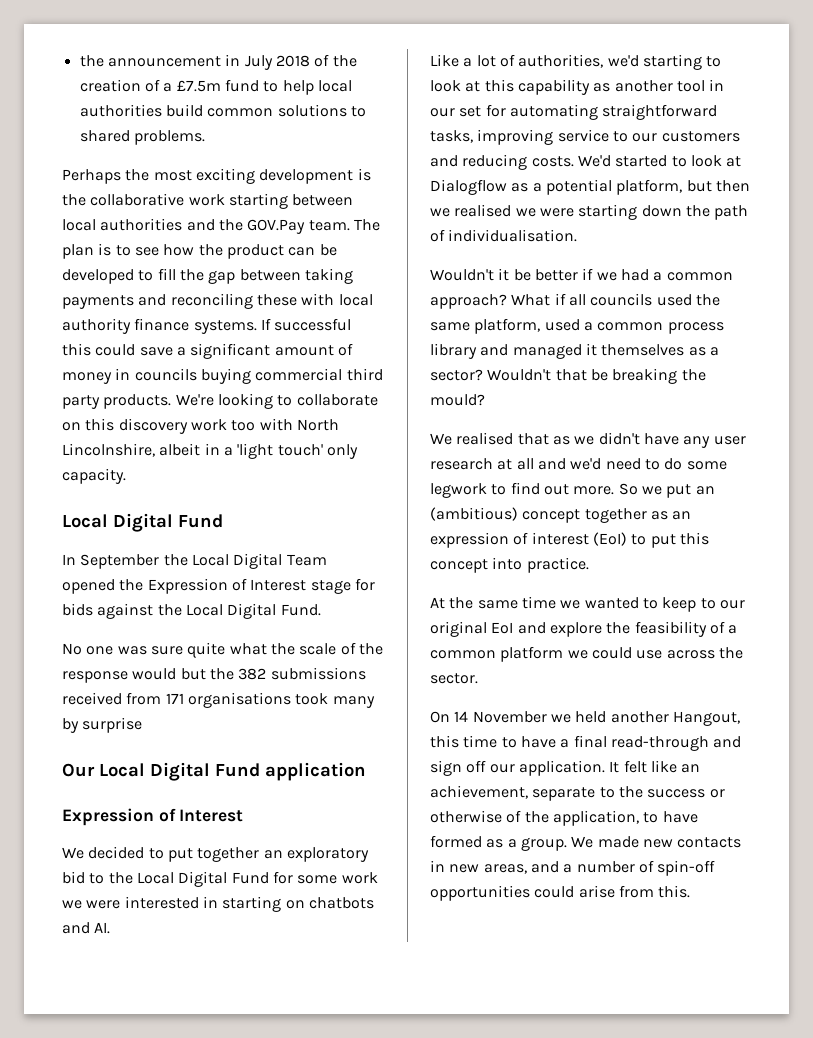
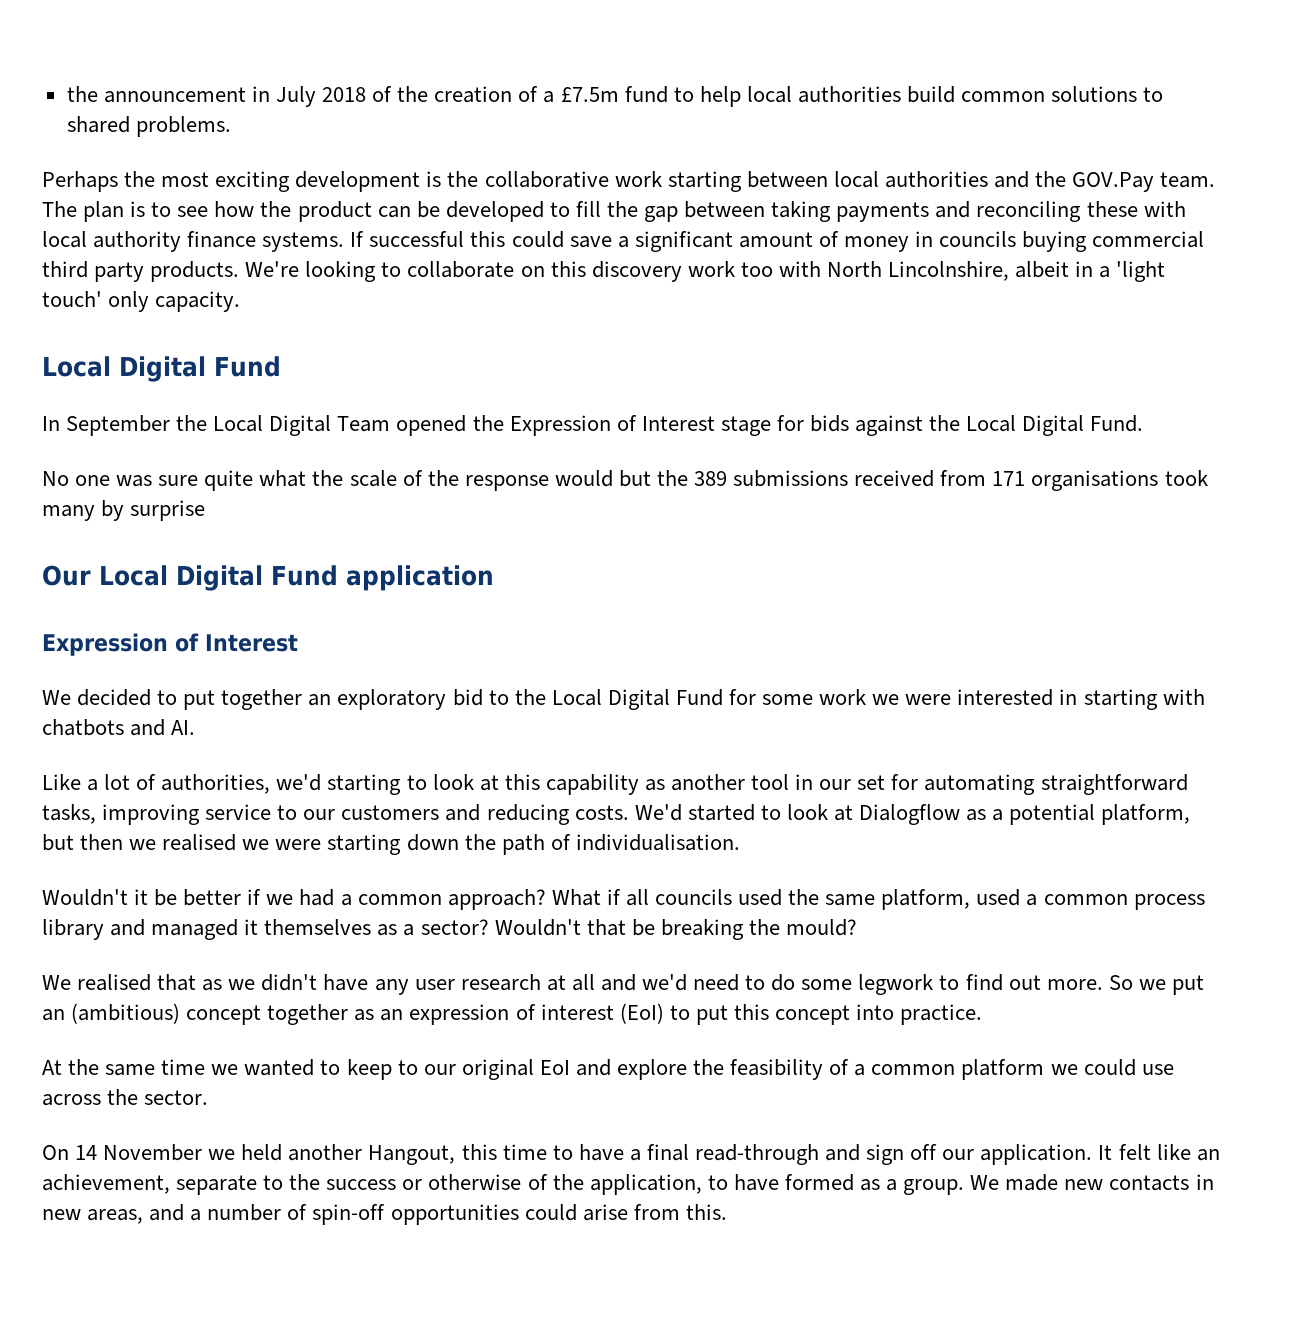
[238,668,267,680] 382 -> [694,471,728,486] 389
[285,900,305,909] on -> [1162,689,1205,705] with

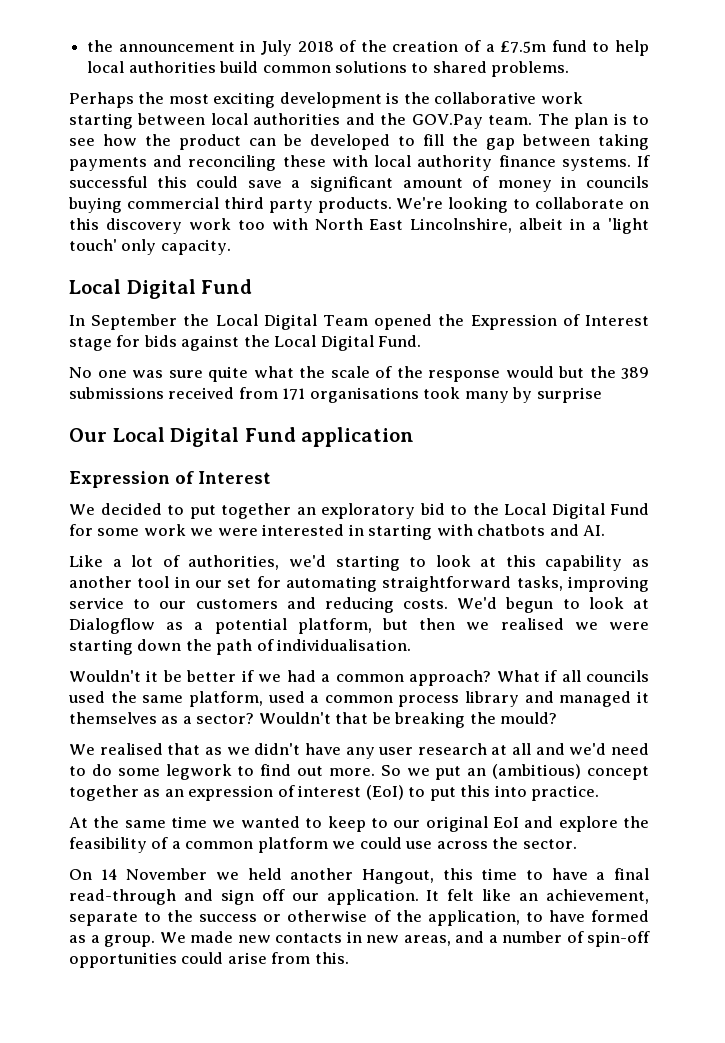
(882, 269) none -> [369,219,404,230] East
[687,804,755,821] started -> [505,597,554,613] begun
[774,1005,850,1025] concept -> (491, 791) none

